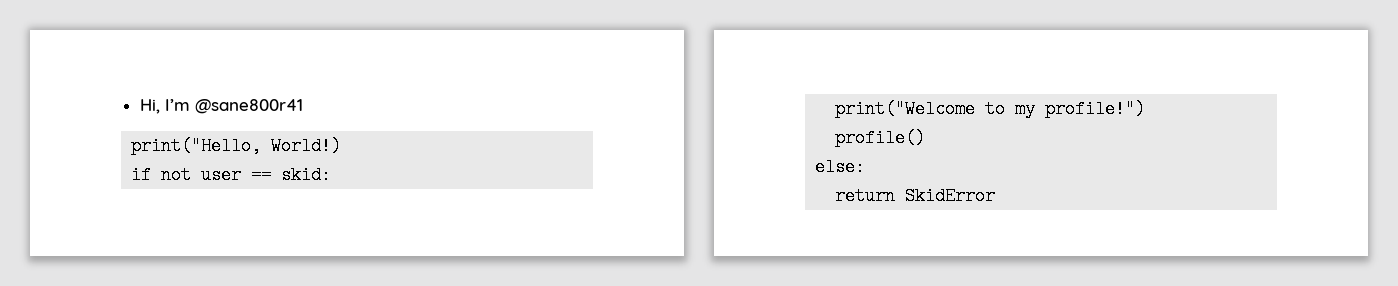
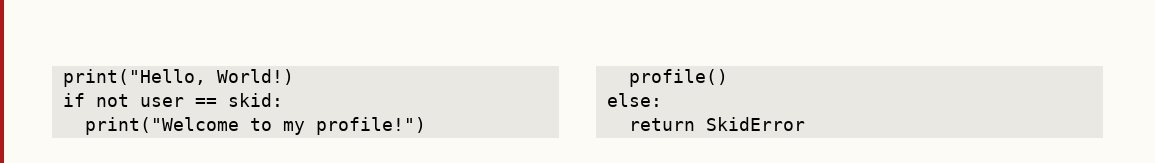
[139,99,303,114] Hi, I’m @sane800r41 // -> (63, 78) none

